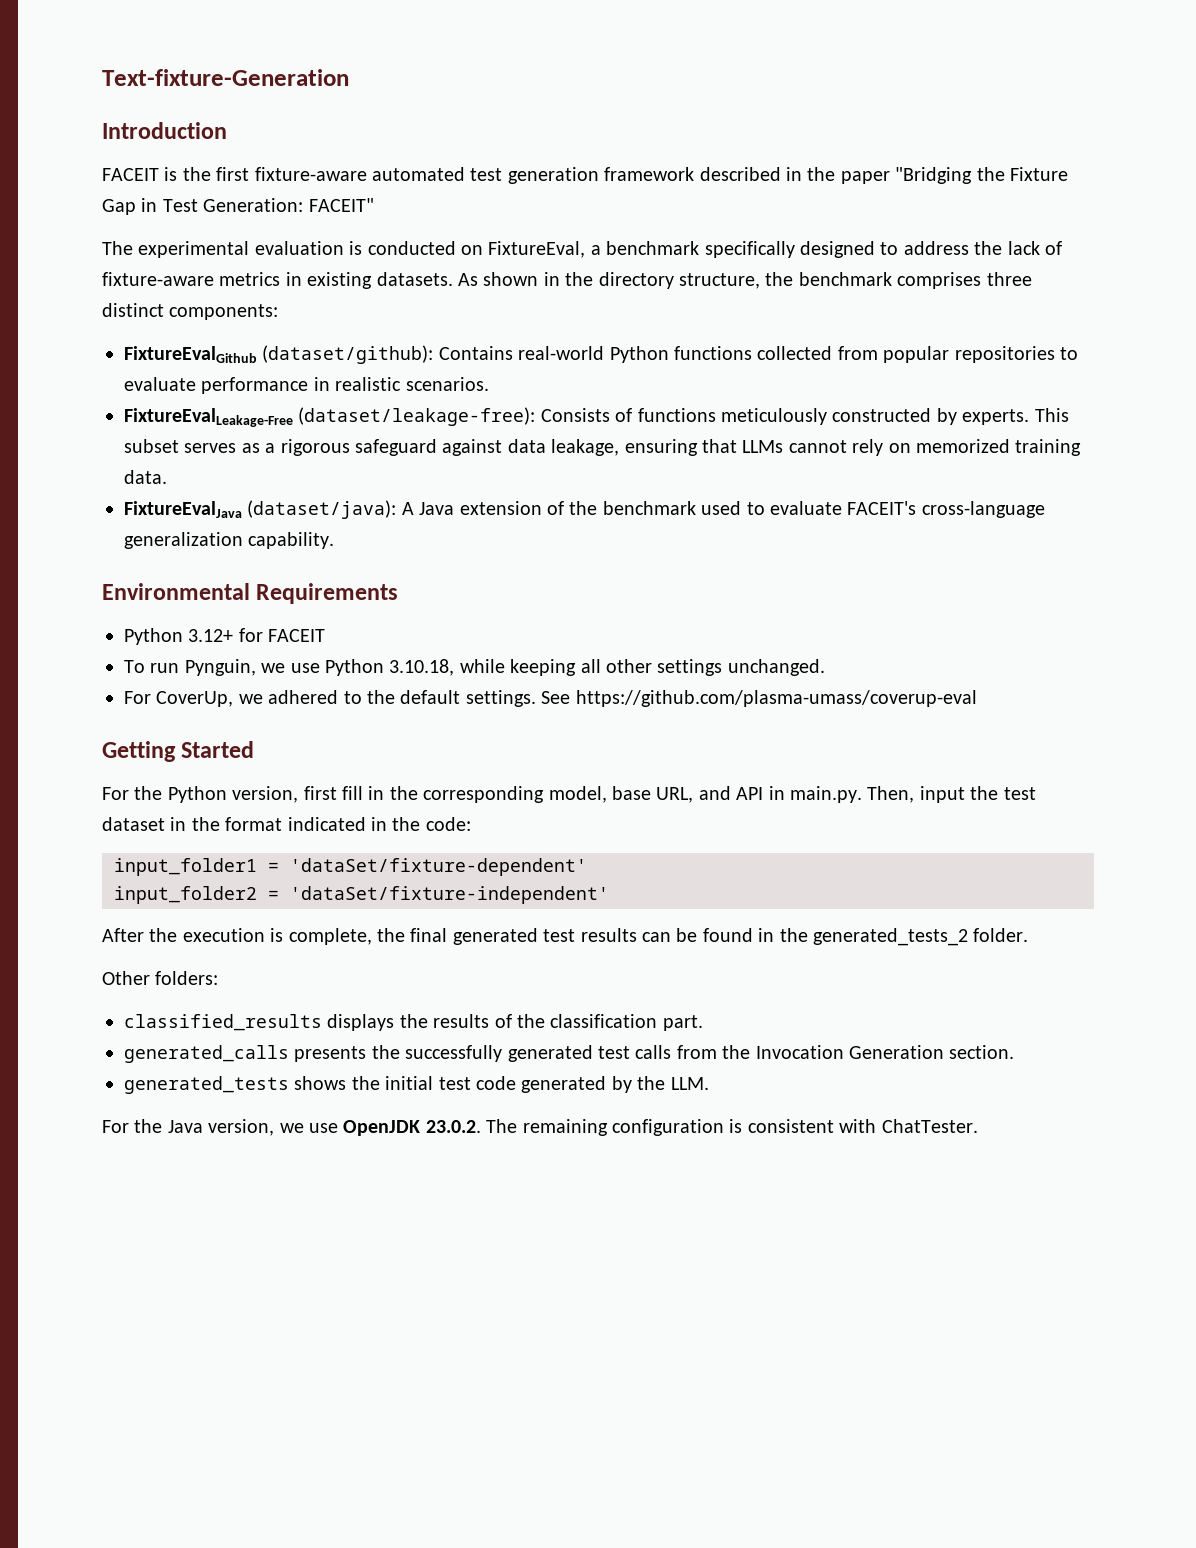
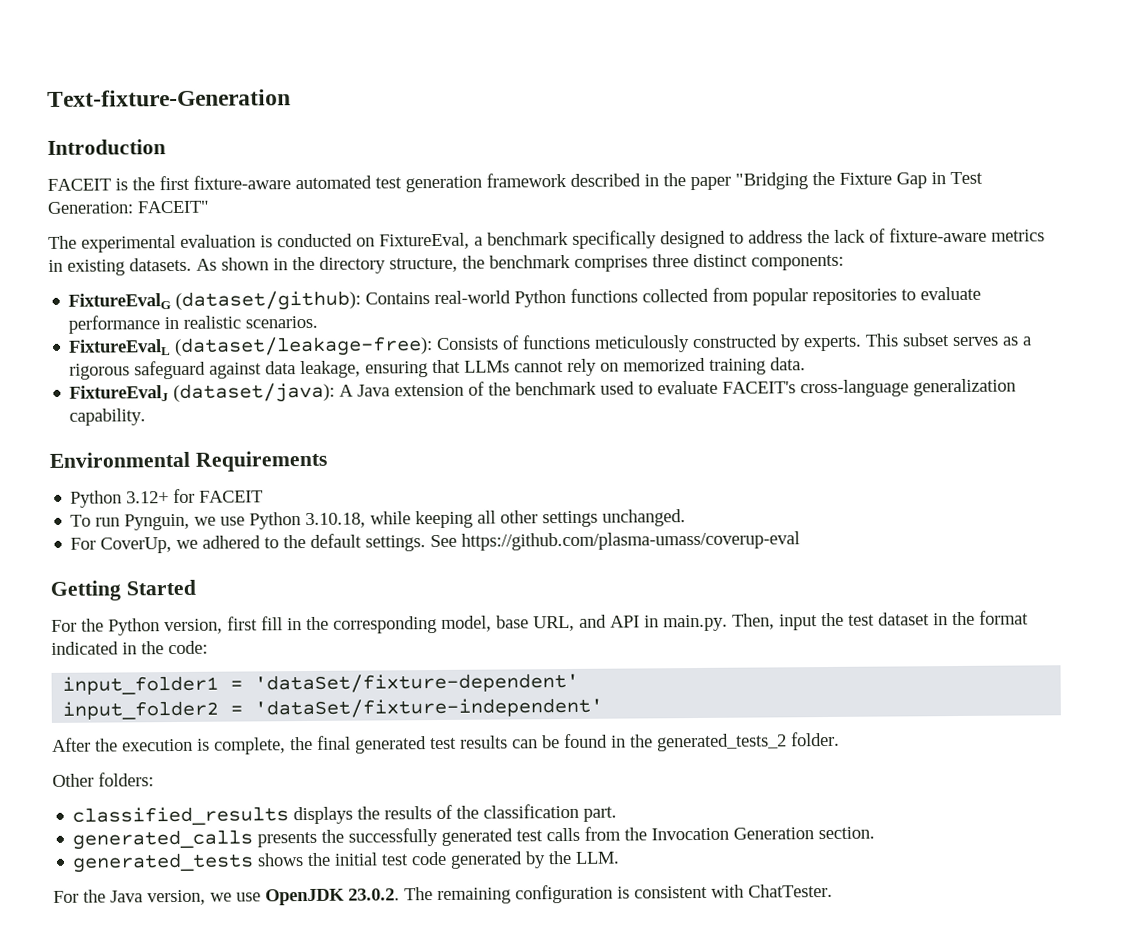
[124,346,257,363] FixtureEvalGithub -> [68,293,172,310] FixtureEvalG
[124,408,293,427] FixtureEvalLeakage-Free -> [68,339,172,356] FixtureEvalL
[124,501,242,518] FixtureEvalJava -> [69,385,170,402] FixtureEvalJ

